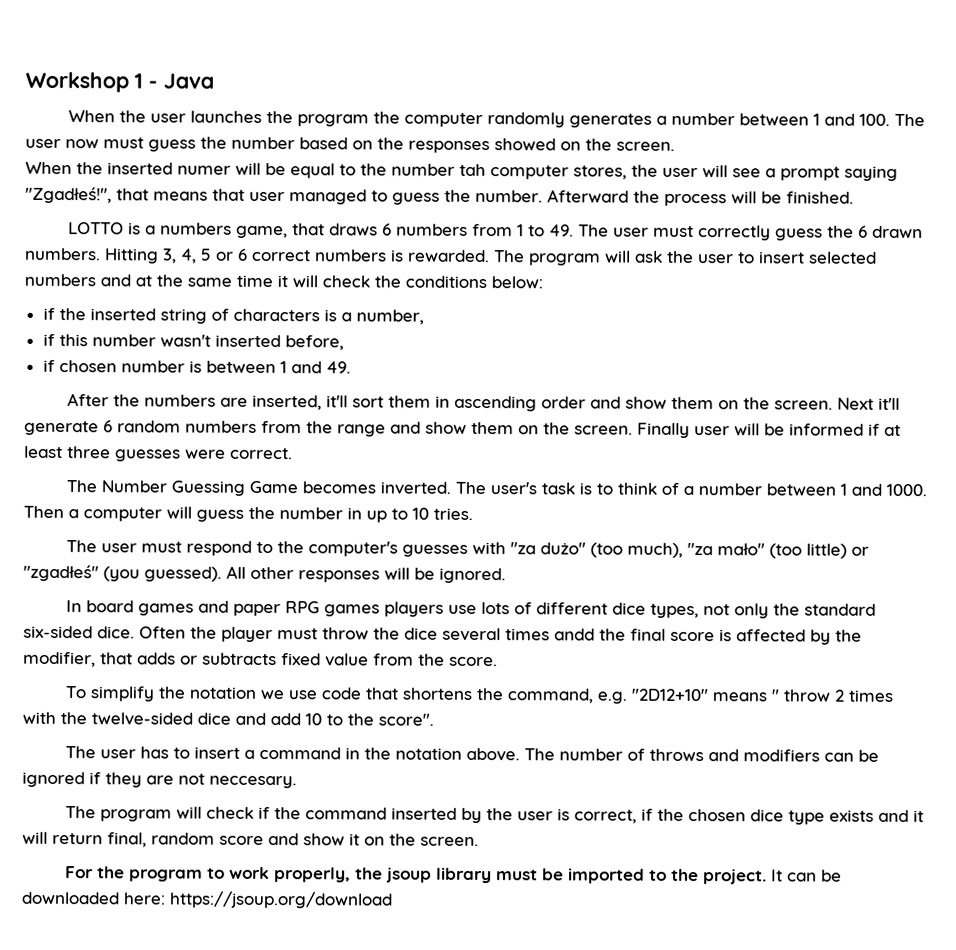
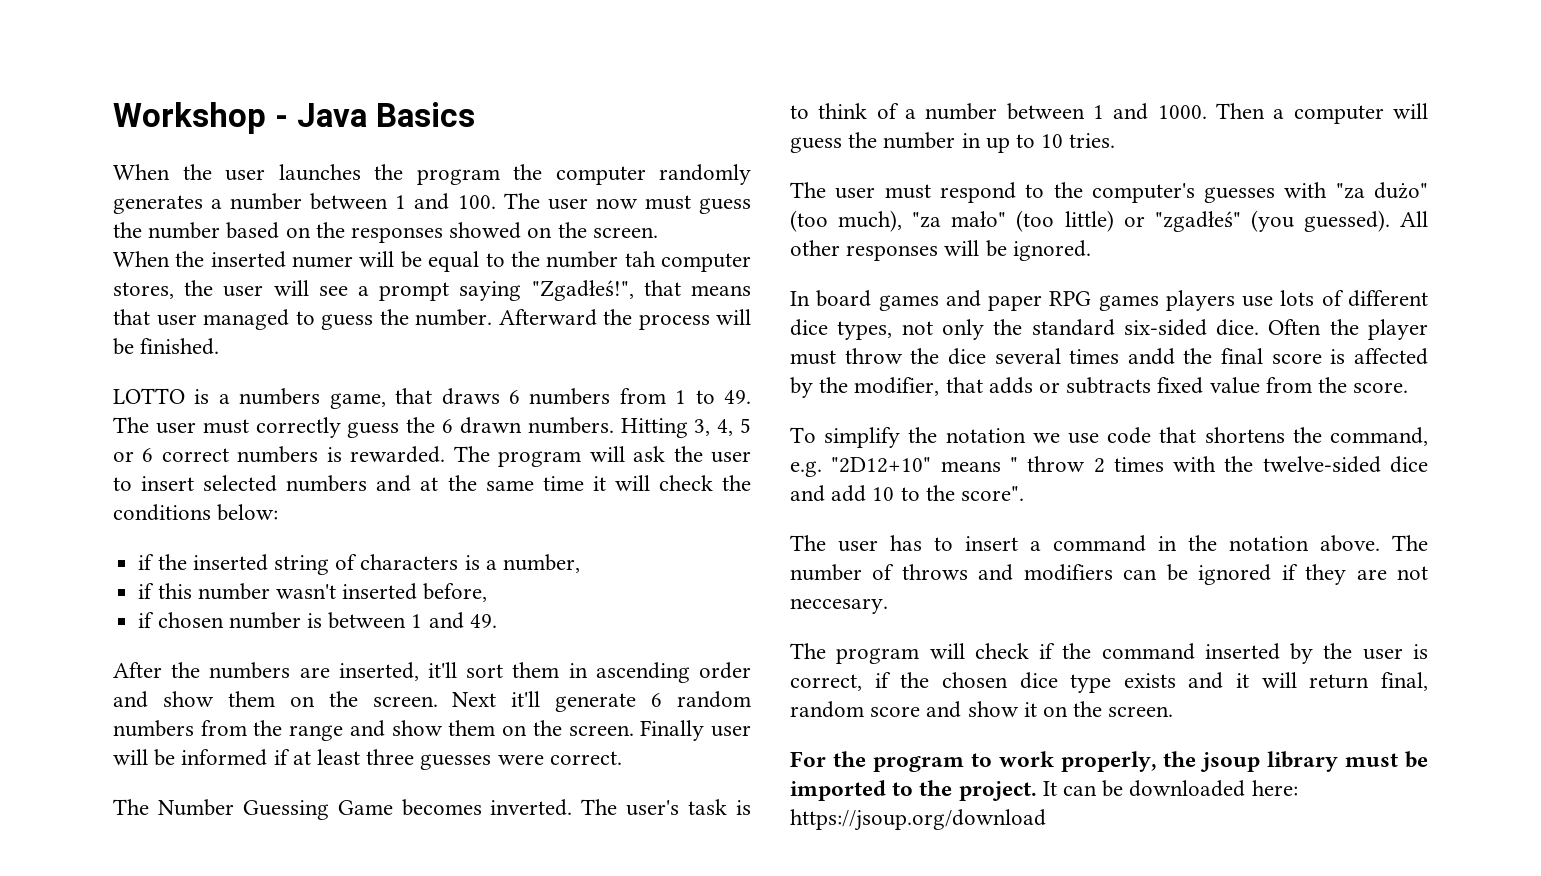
[134,73,143,89] 1 -> (266, 118) none
(214, 81) none -> [375,102,475,127] Basics

